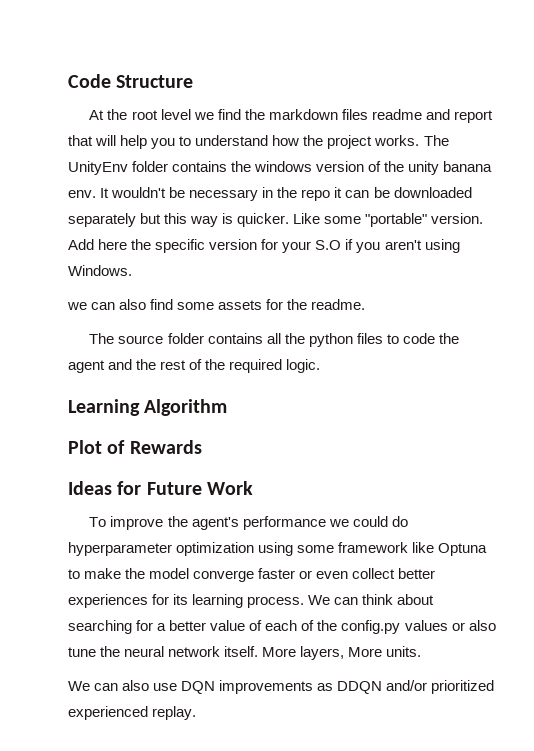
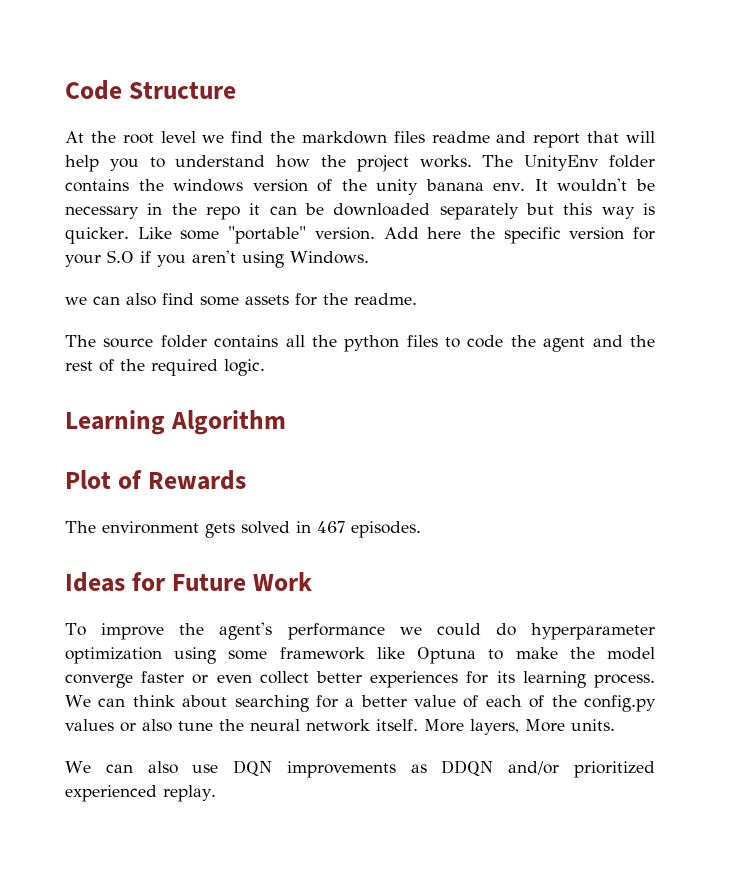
(202, 447) none -> [65,521,421,538] // The environment gets solved in 467 episodes.

